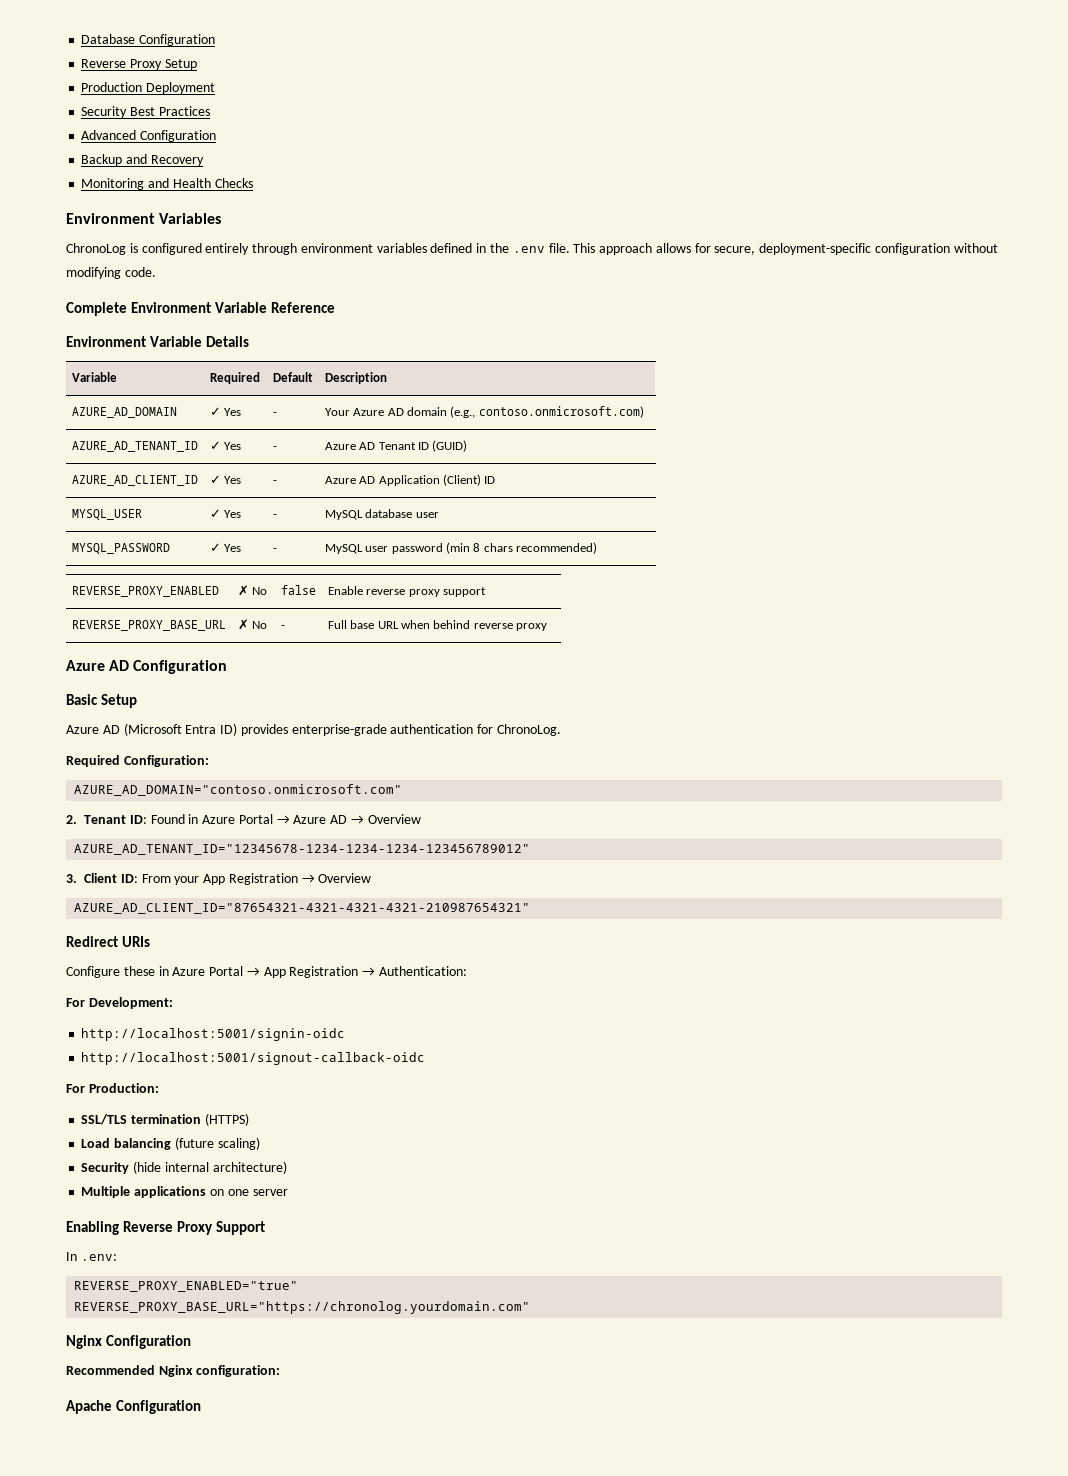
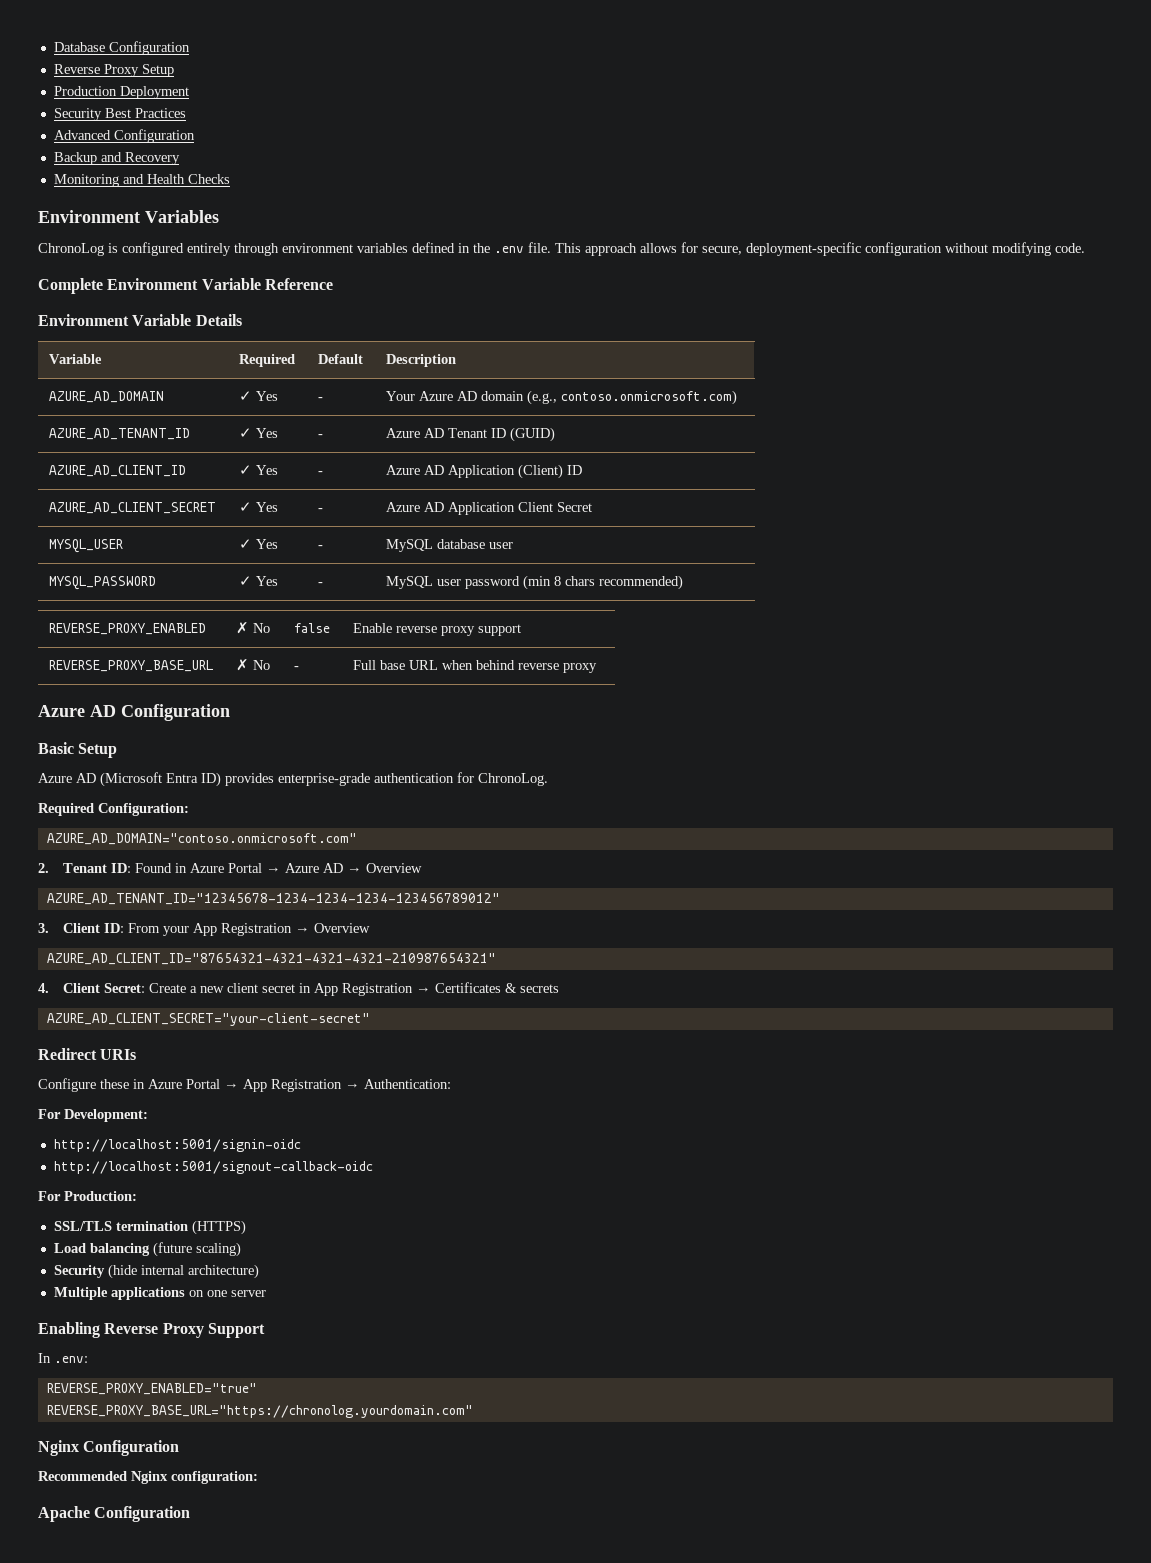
(496, 480) none -> [49,502,217,514] [239,502,279,512] [318,508,324,512] [386,502,593,515] // AZURE_AD_CLIENT_SECRET | ✓ Yes | - | Azure AD Application Client Secret
(531, 908) none -> [38,982,560,996] [46,1013,370,1026] // 4. Client Secret: Create a new client secret in App Registration → Certificates & secrets // AZURE_AD_CLIENT_SECRET="your-client-secret"

